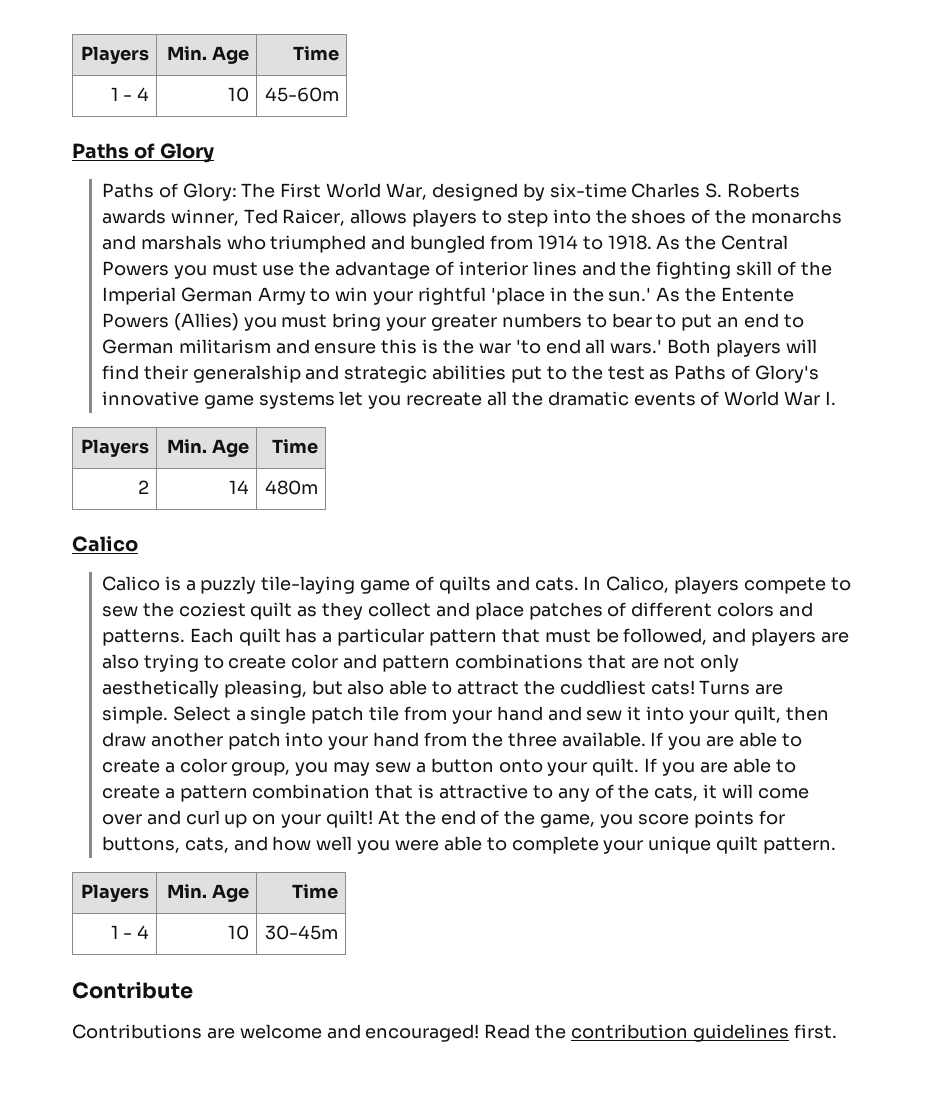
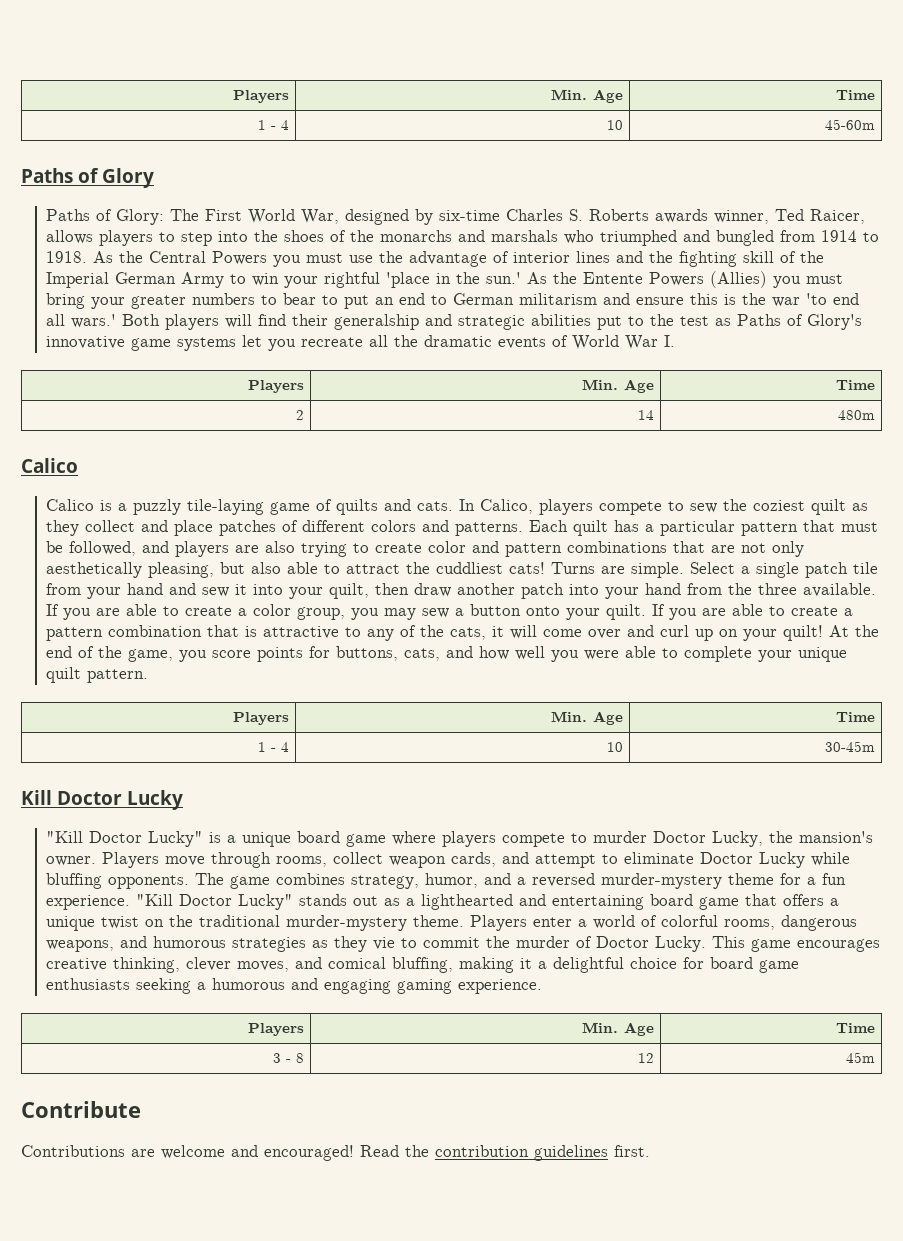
(339, 932) none -> [21,790,183,810] [46,831,874,847] [46,852,851,868] [46,873,847,889] [46,894,840,910] [46,915,858,931] [46,936,881,952] [46,957,800,973] [46,978,543,994] [247,1023,304,1036] [581,1022,654,1036] [835,1023,875,1033] [272,1053,304,1063] [637,1053,654,1063] [845,1052,875,1063] // Kill Doctor Lucky // "Kill Doctor Lucky" is a unique board game where players compete to murder Doctor Lucky, the mansion's owner. Players move through rooms, collect weapon cards, and attempt to eliminate Doctor Lucky while bluffing opponents. The game combines strategy, humor, and a reversed murder-mystery theme for a fun experience. "Kill Doctor Lucky" stands out as a lighthearted and entertaining board game that offers a unique twist on the traditional murder-mystery theme. Players enter a world of colorful rooms, dangerous weapons, and humorous strategies as they vie to commit the murder of Doctor Lucky. This game encourages creative thinking, clever moves, and comical bluffing, making it a delightful choice for board game enthusiasts seeking a humorous and engaging gaming experience. // Players | Min. Age | Time // 3 - 8 | 12 | 45m

